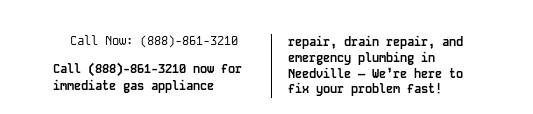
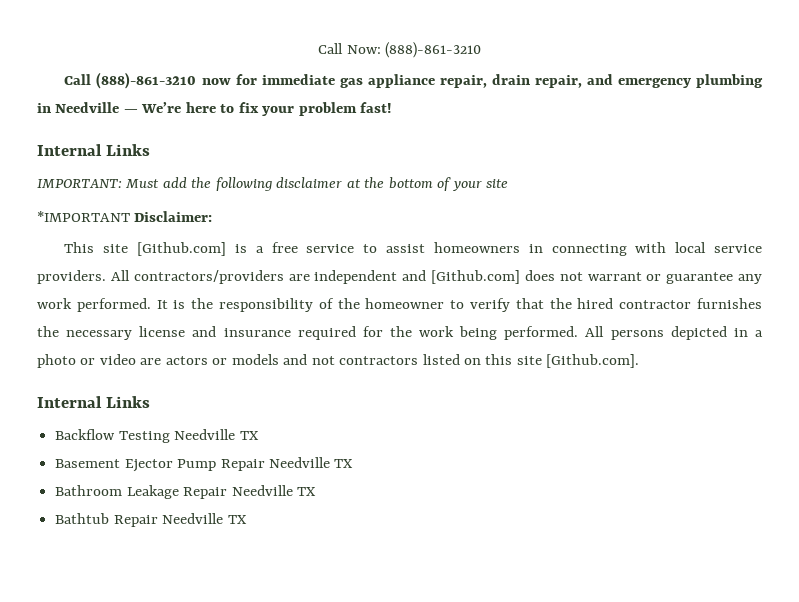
(442, 88) none -> [37,144,151,156] [37,177,509,191] [37,211,213,222] [64,242,762,256] [37,270,763,284] [37,298,762,312] [37,326,763,340] [37,354,640,368] [37,396,151,408] [55,429,259,443] [55,457,354,472] [55,485,316,499] [55,513,247,527] // Internal Links // IMPORTANT: Must add the following disclaimer at the bottom of your site // *IMPORTANT Disclaimer: // This site [Github.com] is a free service to assist homeowners in connecting with local service providers. All contractors/providers are independent and [Github.com] does not warrant or guarantee any work performed. It is the responsibility of the homeowner to verify that the hired contractor furnishes the necessary license and insurance required for the work being performed. All persons depicted in a photo or video are actors or models and not contractors listed on this site [Github.com]. // Internal Links // Backflow Testing Needville TX // Basement Ejector Pump Repair Needville TX // Bathroom Leakage Repair Needville TX // Bathtub Repair Needville TX

